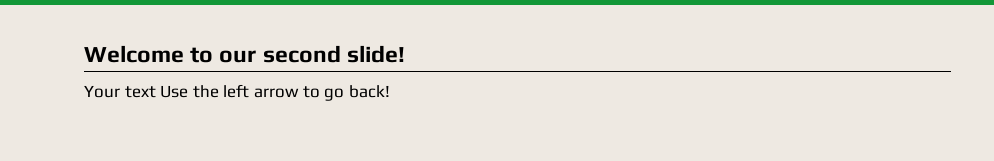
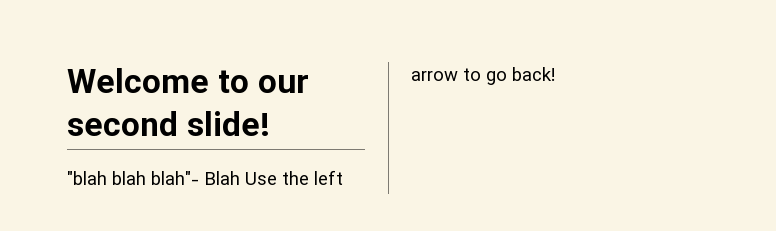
[84,85,156,98] Your text -> [67,171,240,185] "blah blah blah"- Blah

